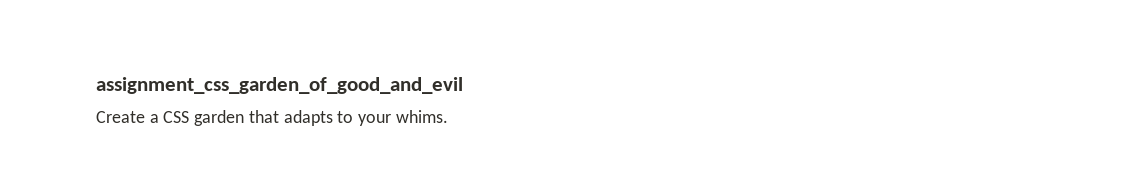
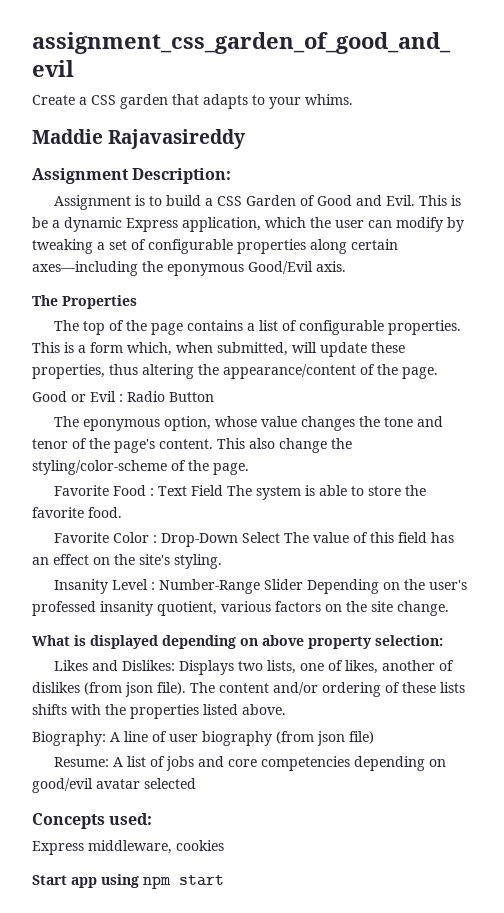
(448, 116) none -> [32,129,246,149] [32,168,232,184] [54,195,462,210] [32,217,464,232] [32,239,398,254] [32,261,346,276] [32,295,137,309] [54,320,462,335] [32,342,405,357] [32,364,438,379] [32,391,214,402] [54,416,444,431] [32,438,352,453] [32,460,249,475] [54,485,427,500] [32,507,122,518] [54,532,455,547] [32,554,222,569] [54,579,468,594] [32,601,449,616] [32,635,443,649] [54,660,455,675] [32,682,465,697] [32,704,286,719] [32,731,374,746] [54,756,447,771] [32,778,196,793] [32,813,153,829] [32,840,224,855] [32,874,224,889] // Maddie Rajavasireddy // Assignment Description: // Assignment is to build a CSS Garden of Good and Evil. This is be a dynamic Express application, which the user can modify by tweaking a set of configurable properties along certain axes—including the eponymous Good/Evil axis. // The Properties // The top of the page contains a list of configurable properties. This is a form which, when submitted, will update these properties, thus altering the appearance/content of the page. // Good or Evil : Radio Button // The eponymous option, whose value changes the tone and tenor of the page's content. This also change the styling/color-scheme of the page. // Favorite Food : Text Field The system is able to store the favorite food. // Favorite Color : Drop-Down Select The value of this field has an effect on the site's styling. // Insanity Level : Number-Range Slider Depending on the user's professed insanity quotient, various factors on the site change. // What is displayed depending on above property selection: // Likes and Dislikes: Displays two lists, one of likes, another of dislikes (from json file). The content and/or ordering of these lists shifts with the properties listed above. // Biography: A line of user biography (from json file) // Resume: A list of jobs and core competencies depending on good/evil avatar selected // Concepts used: // Express middleware, cookies // Start app using npm start

